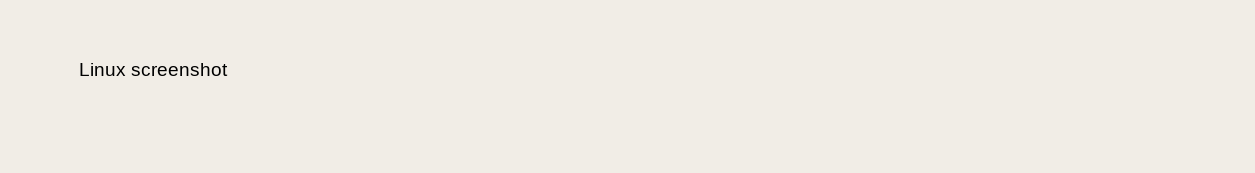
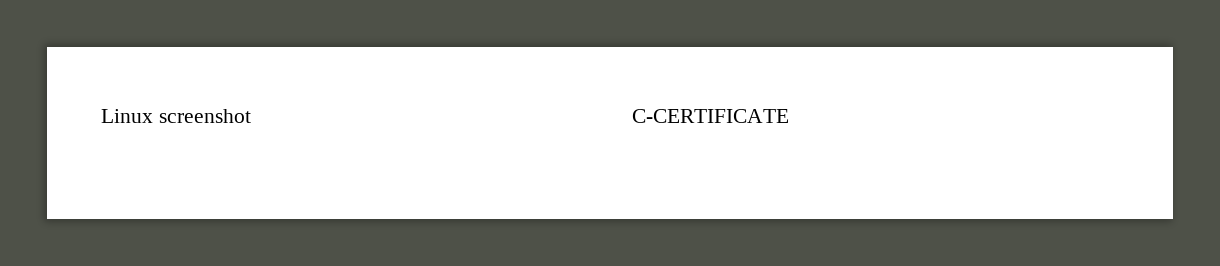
(229, 69) none -> [632,109,789,123] // C-CERTIFICATE

